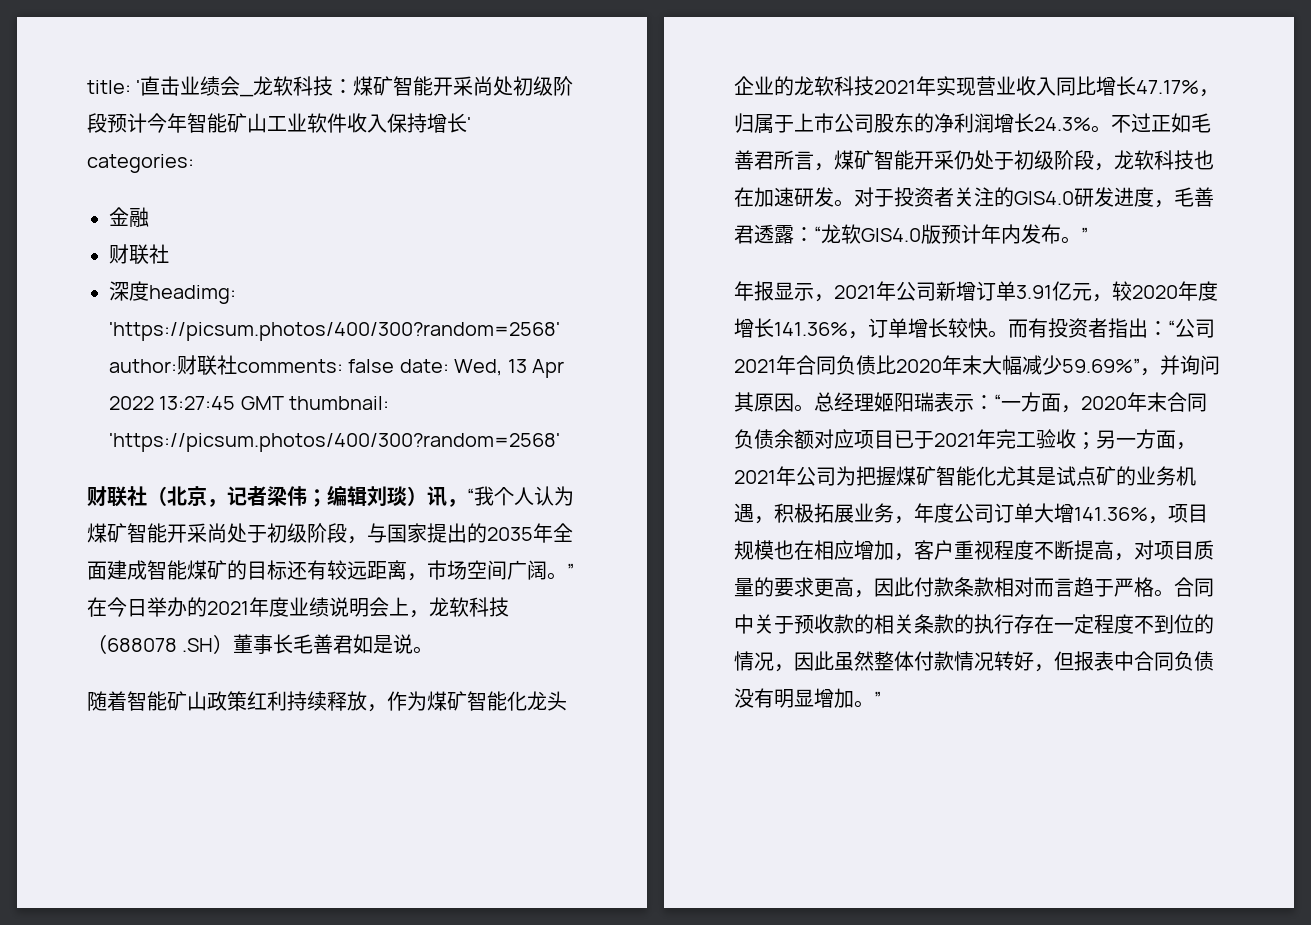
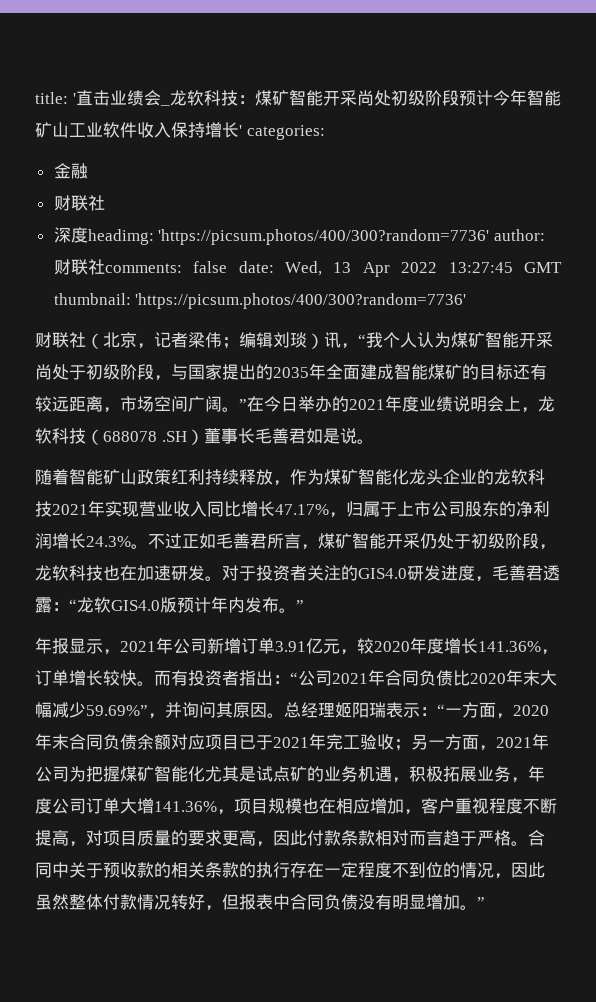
[109,322,560,341] 'https://picsum.photos/400/300?random=2568' -> [158,229,490,245] 'https://picsum.photos/400/300?random=7736'
[109,433,560,452] 'https://picsum.photos/400/300?random=2568' -> [135,293,467,309] 'https://picsum.photos/400/300?random=7736'

